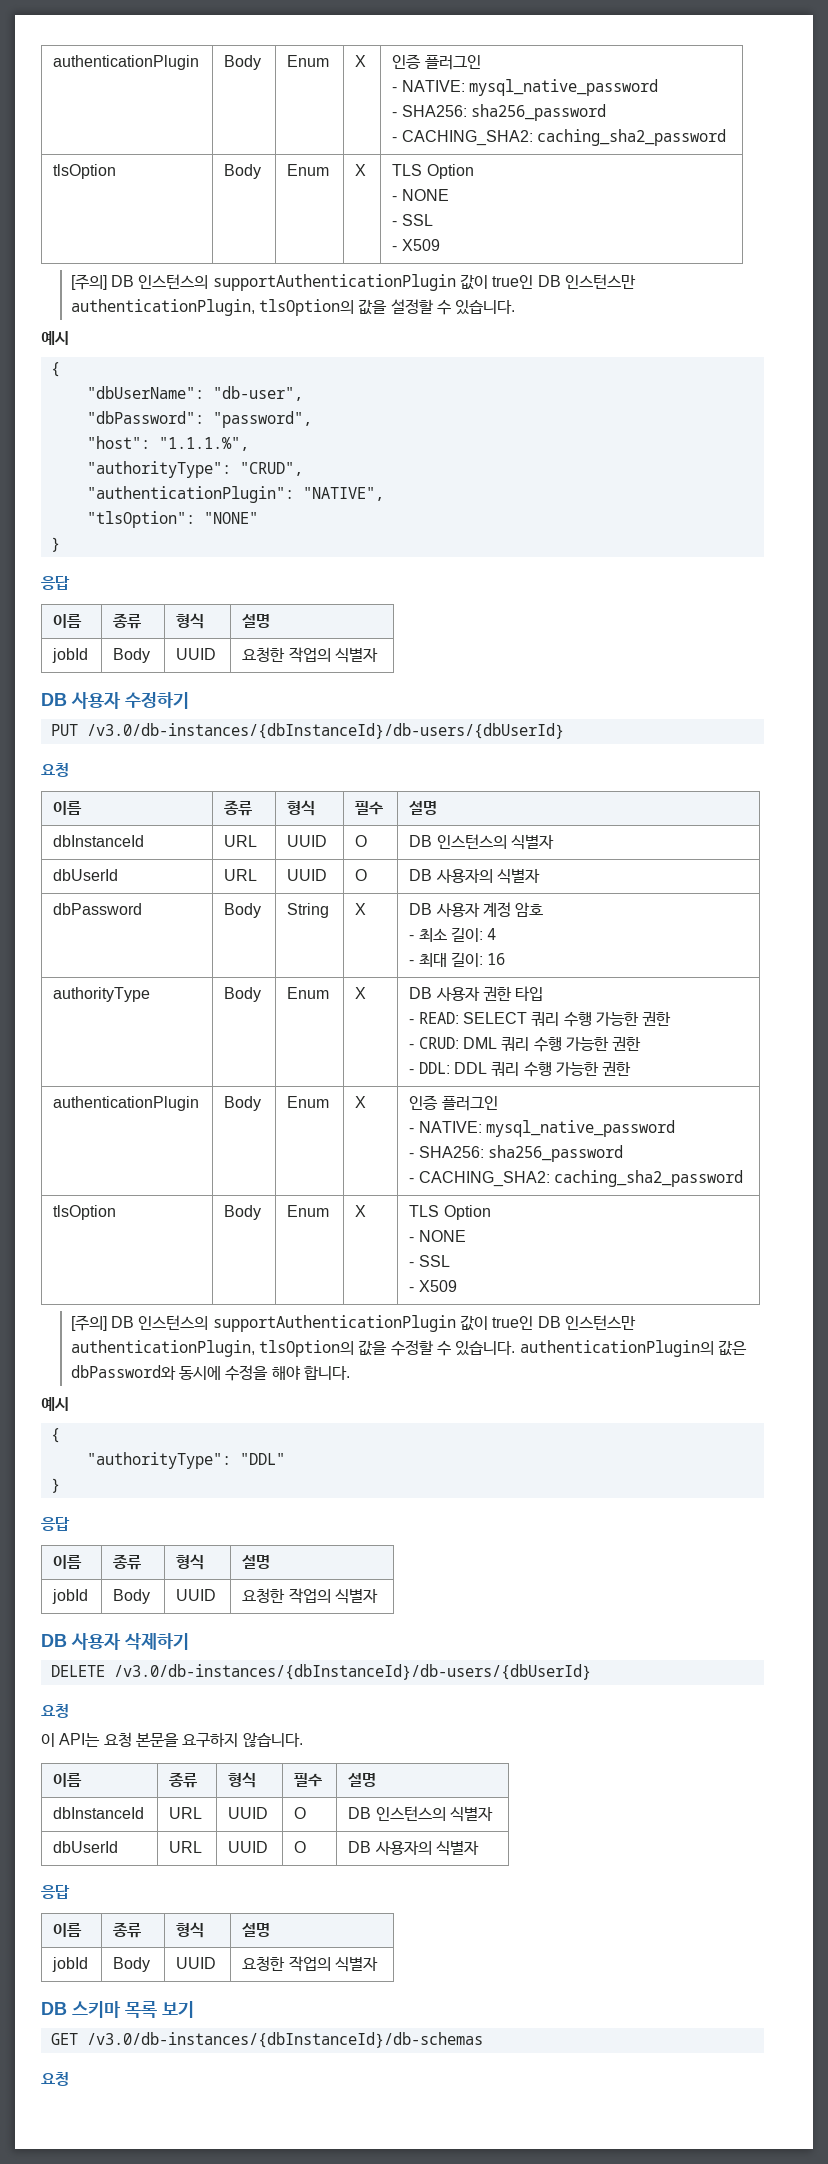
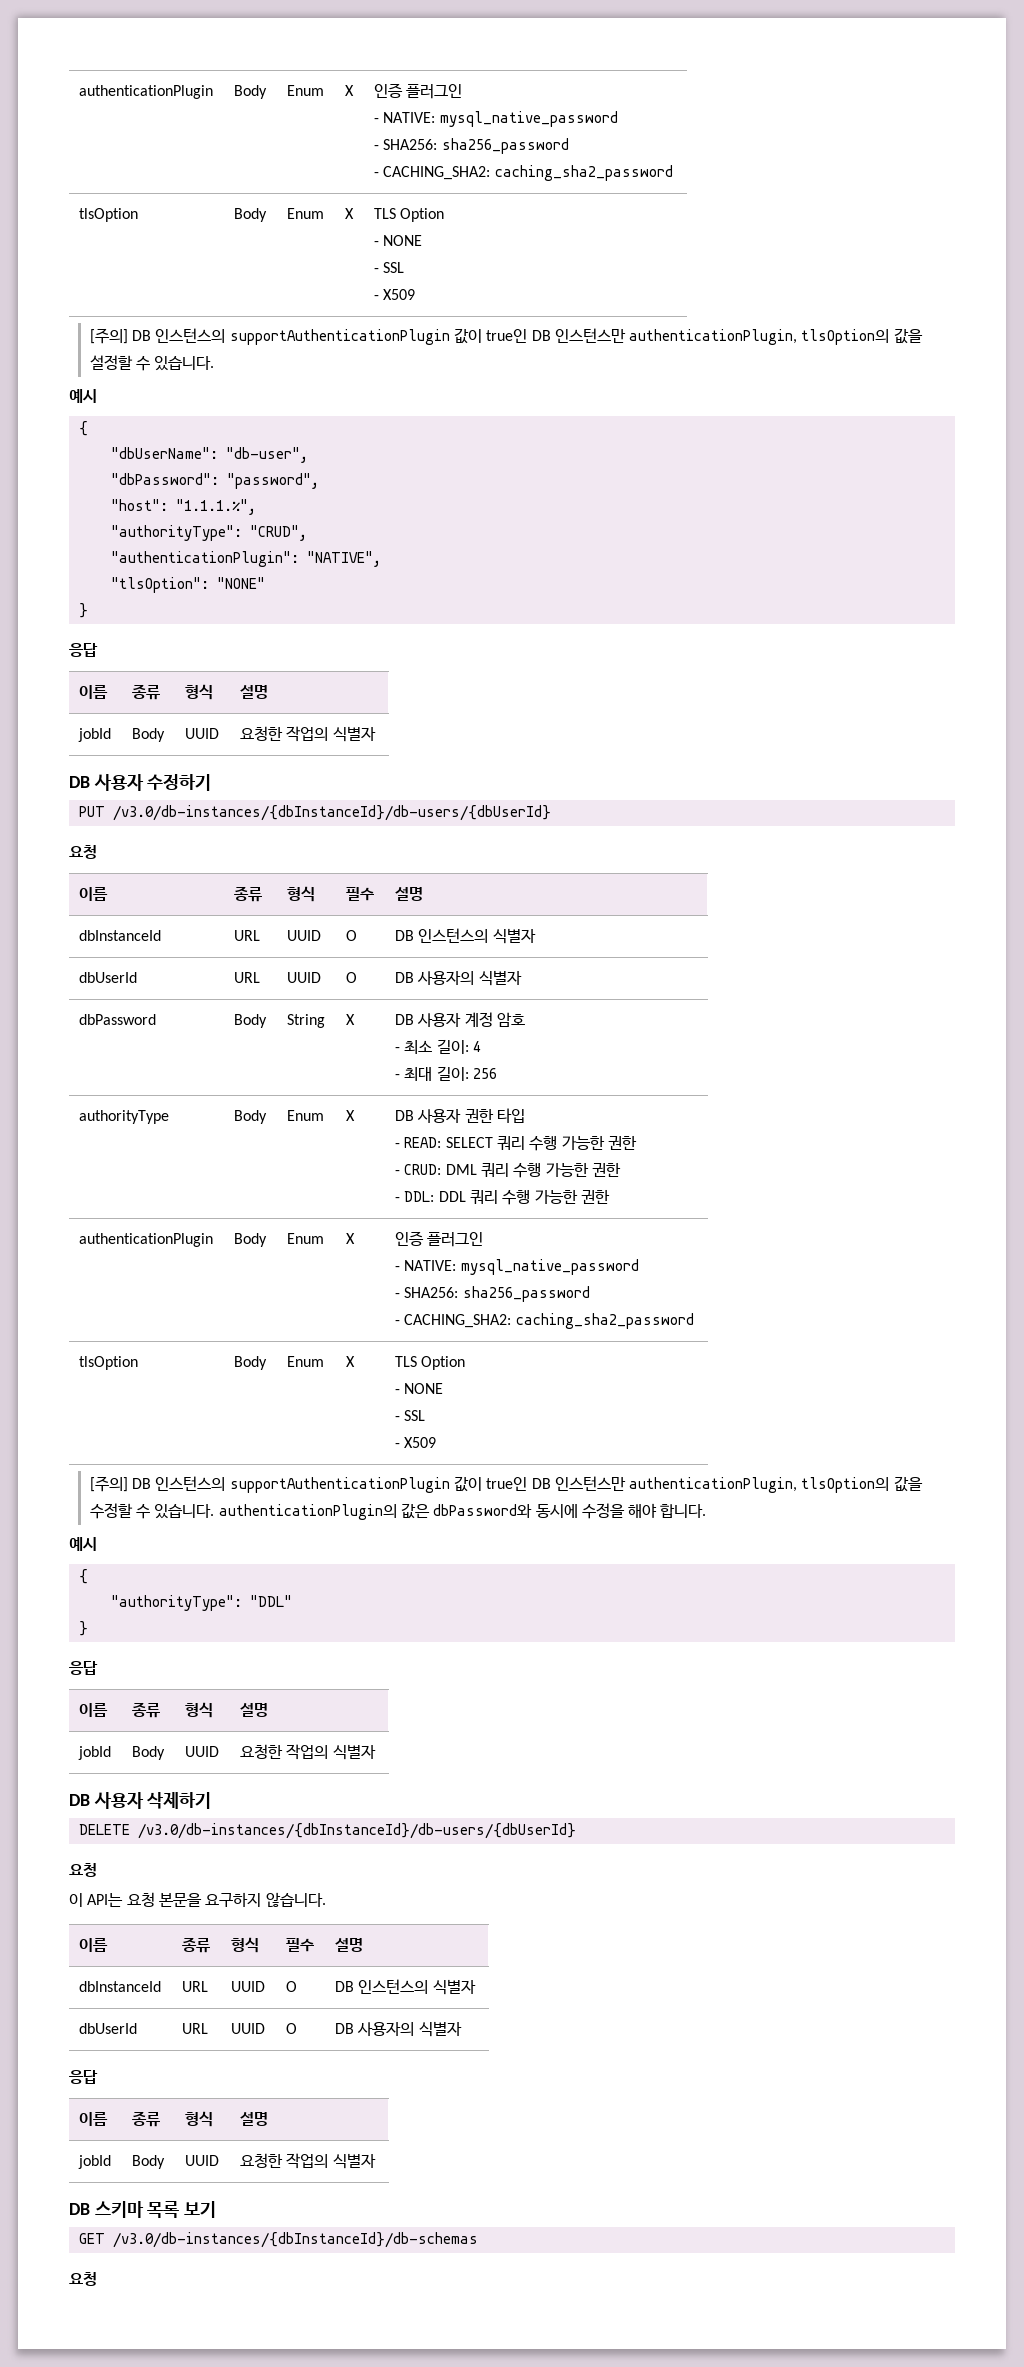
[487,953,506,965] 16 -> [473,1068,498,1079] 256

